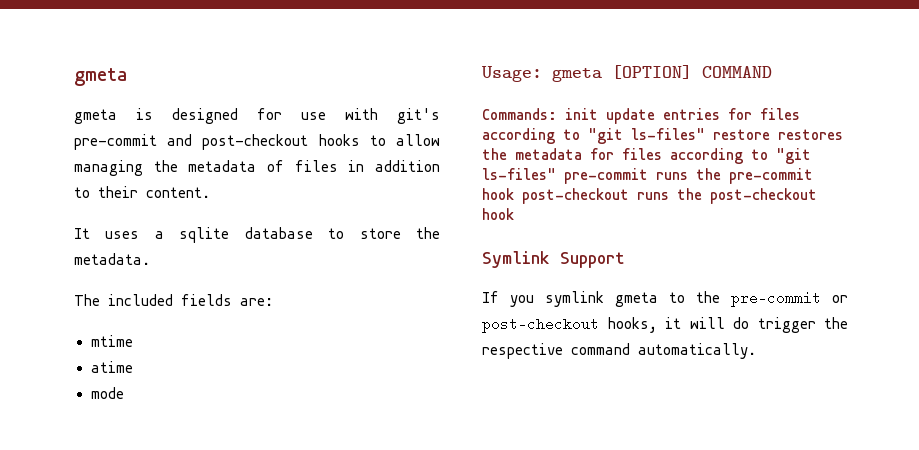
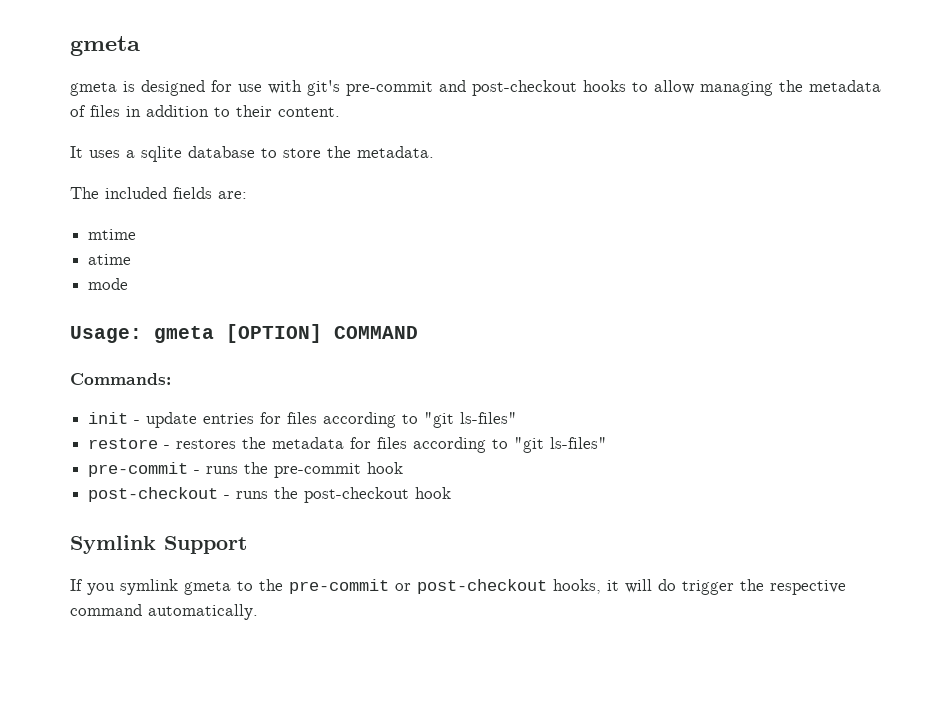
[565,108,598,120] init -> [88,412,141,424] // init -
[713,129,770,140] restore -> [88,438,171,449] // restore -
[564,168,648,184] pre-commit -> [88,462,201,477] // pre-commit -
[522,188,629,204] post-checkout -> [88,487,231,502] // post-checkout -

